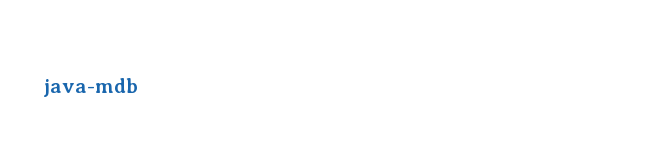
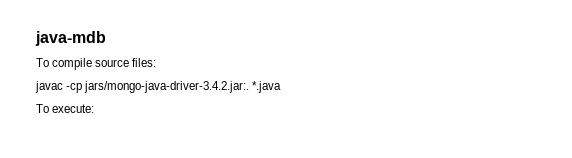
(138, 87) none -> [36,58,157,70] [35,81,282,93] [36,104,95,113] // To compile source files: // javac -cp jars/mongo-java-driver-3.4.2.jar:. *.java // To execute:

